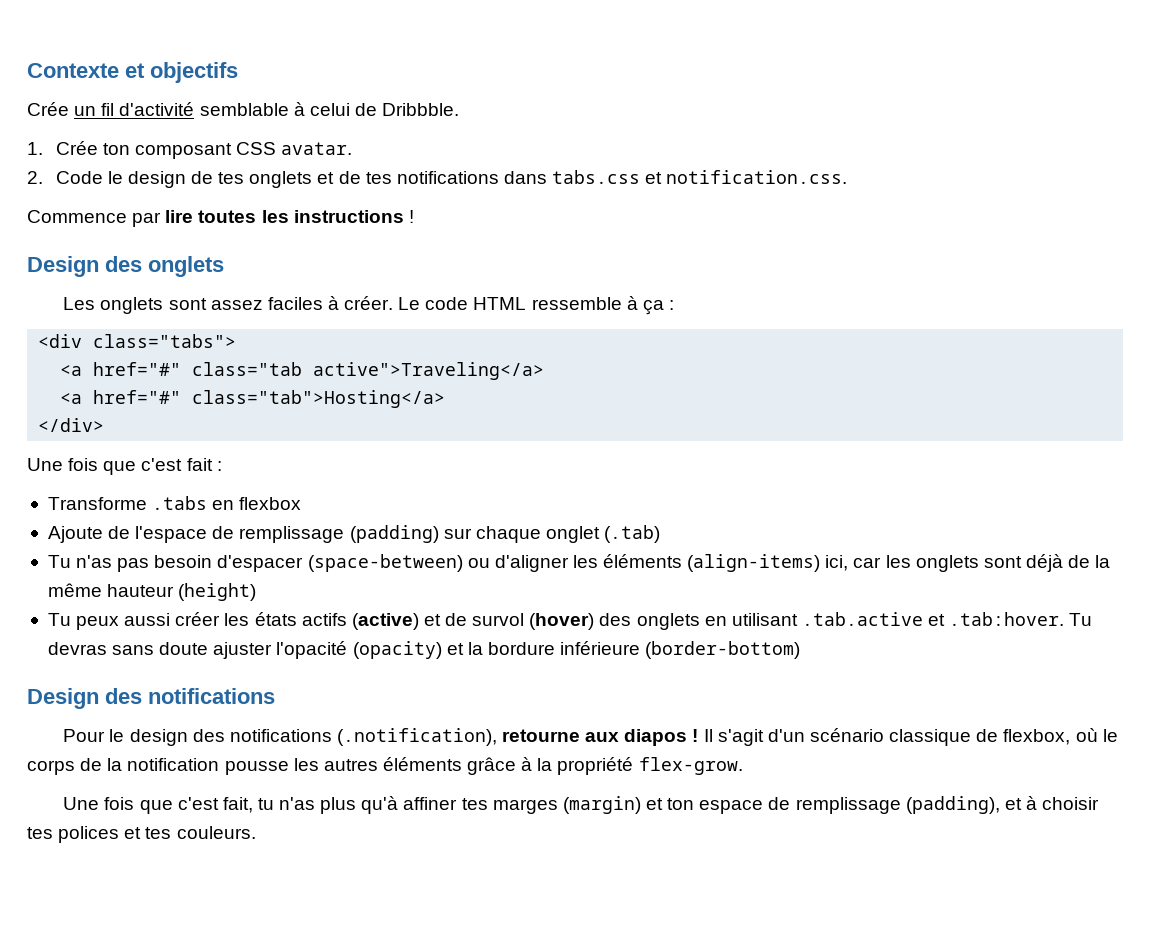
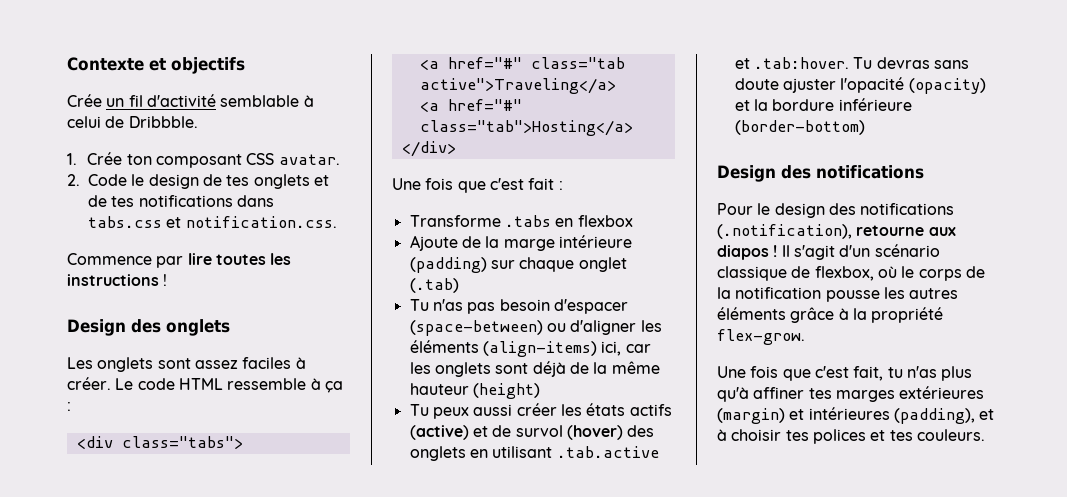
[135,526,345,543] l'espace de remplissage -> [485,235,632,251] la marge intérieure
(558, 806) none -> [899,386,985,399] extérieures
[667,797,901,814] ton espace de remplissage -> [808,407,890,420] intérieures

